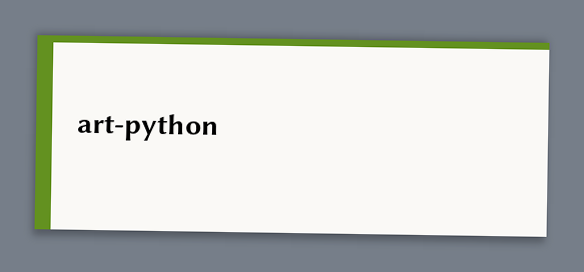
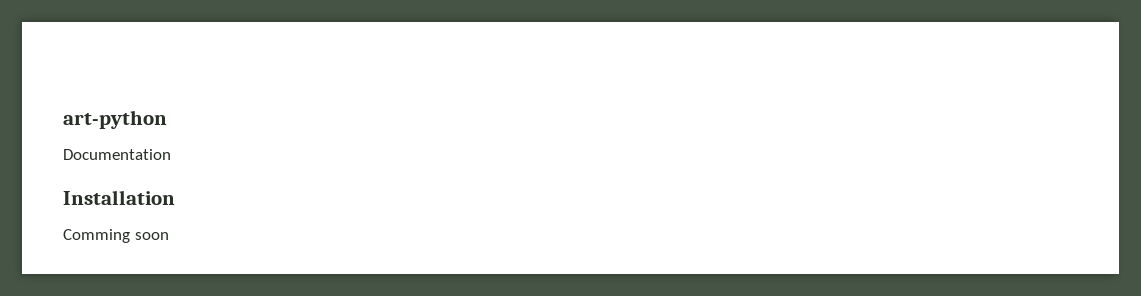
(219, 127) none -> [63,149,171,160] [63,190,175,205] [63,229,169,243] // Documentation // Installation // Comming soon

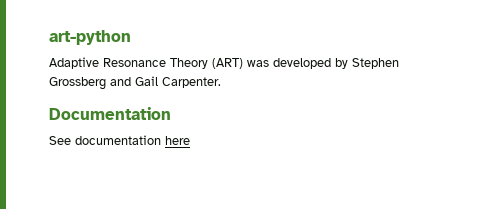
[63,149,171,160] [63,190,175,205] [63,229,169,243] Documentation // Installation // Comming soon -> [49,57,399,69] [49,76,221,90] [49,107,171,120] [49,135,190,145] Adaptive Resonance Theory (ART) was developed by Stephen Grossberg and Gail Carpenter. // Documentation // See documentation here

